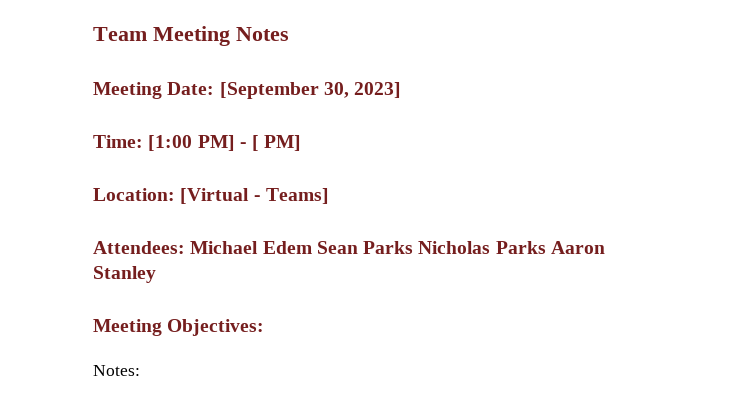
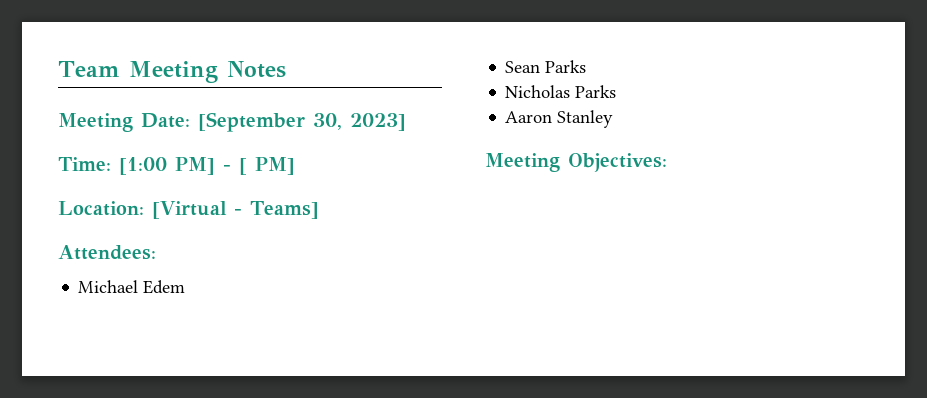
(185, 247) none -> (156, 252) //
(312, 247) none -> (186, 287) //
(414, 247) none -> (587, 66) //
(546, 247) none -> (617, 91) //
[93,365,140,376] // Notes: -> (667, 162) none

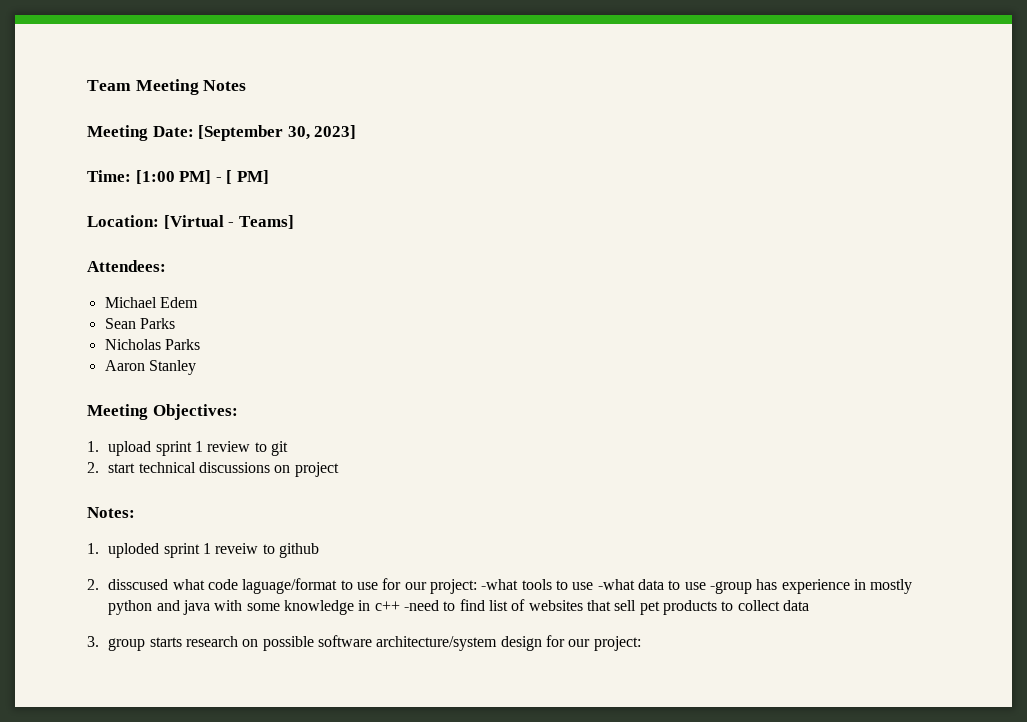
(667, 162) none -> [87,441,289,456] [87,462,339,477] [87,507,135,518] [87,543,320,558] [87,578,913,594] [108,599,809,615] [87,635,641,651] // 1. upload sprint 1 review to git // 2. start technical discussions on project // Notes: // 1. uploded sprint 1 reveiw to github // 2. disscused what code laguage/format to use for our project: -what tools to use -what data to use -group has experience in mostly python and java with some knowledge in c++ -need to find list of websites that sell pet products to collect data // 3. group starts research on possible software architecture/system design for our project:

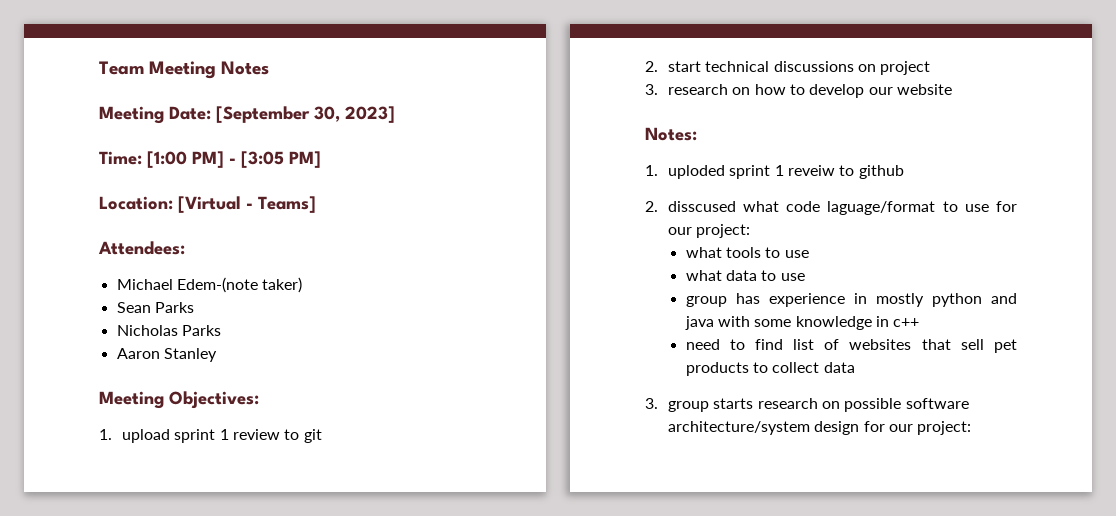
[226,170,233,184] [ -> [241,151,284,168] [3:05
[159,297,198,308] Edem -> [176,277,303,293] Edem-(note taker)
(339, 469) none -> [645,84,952,98] // 3. research on how to develop our website
[481,579,519,590] -what -> [685,247,722,258] // what
[597,579,635,590] -what -> [685,270,722,281] // what
[709,581,752,594] -group -> [685,296,727,307] // group
[404,600,440,611] -need -> [685,339,720,350] // need

